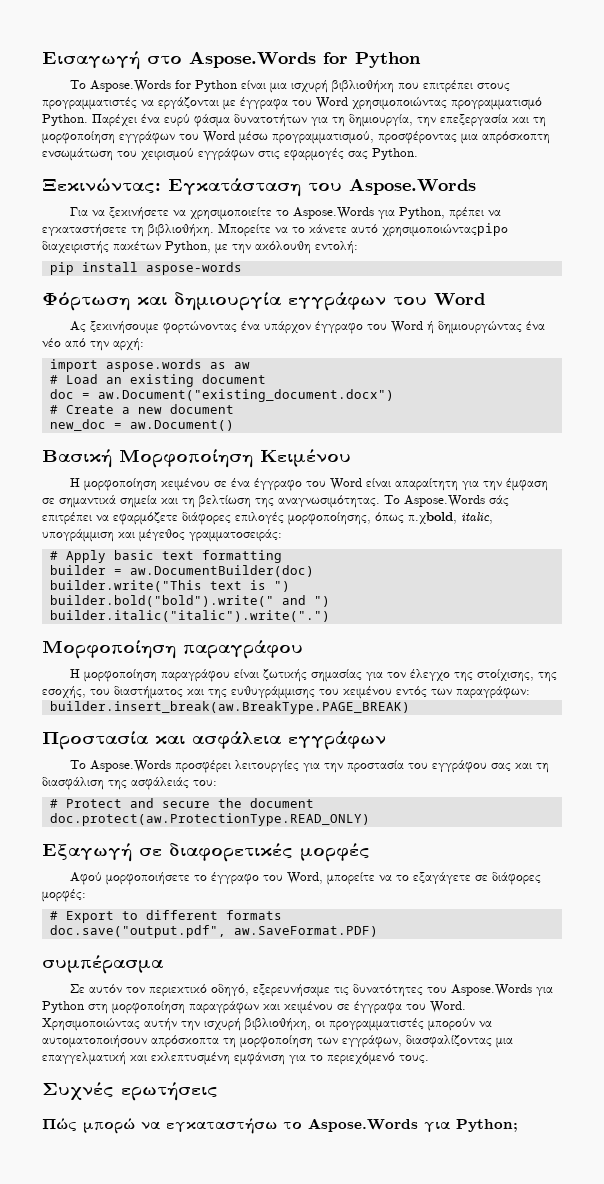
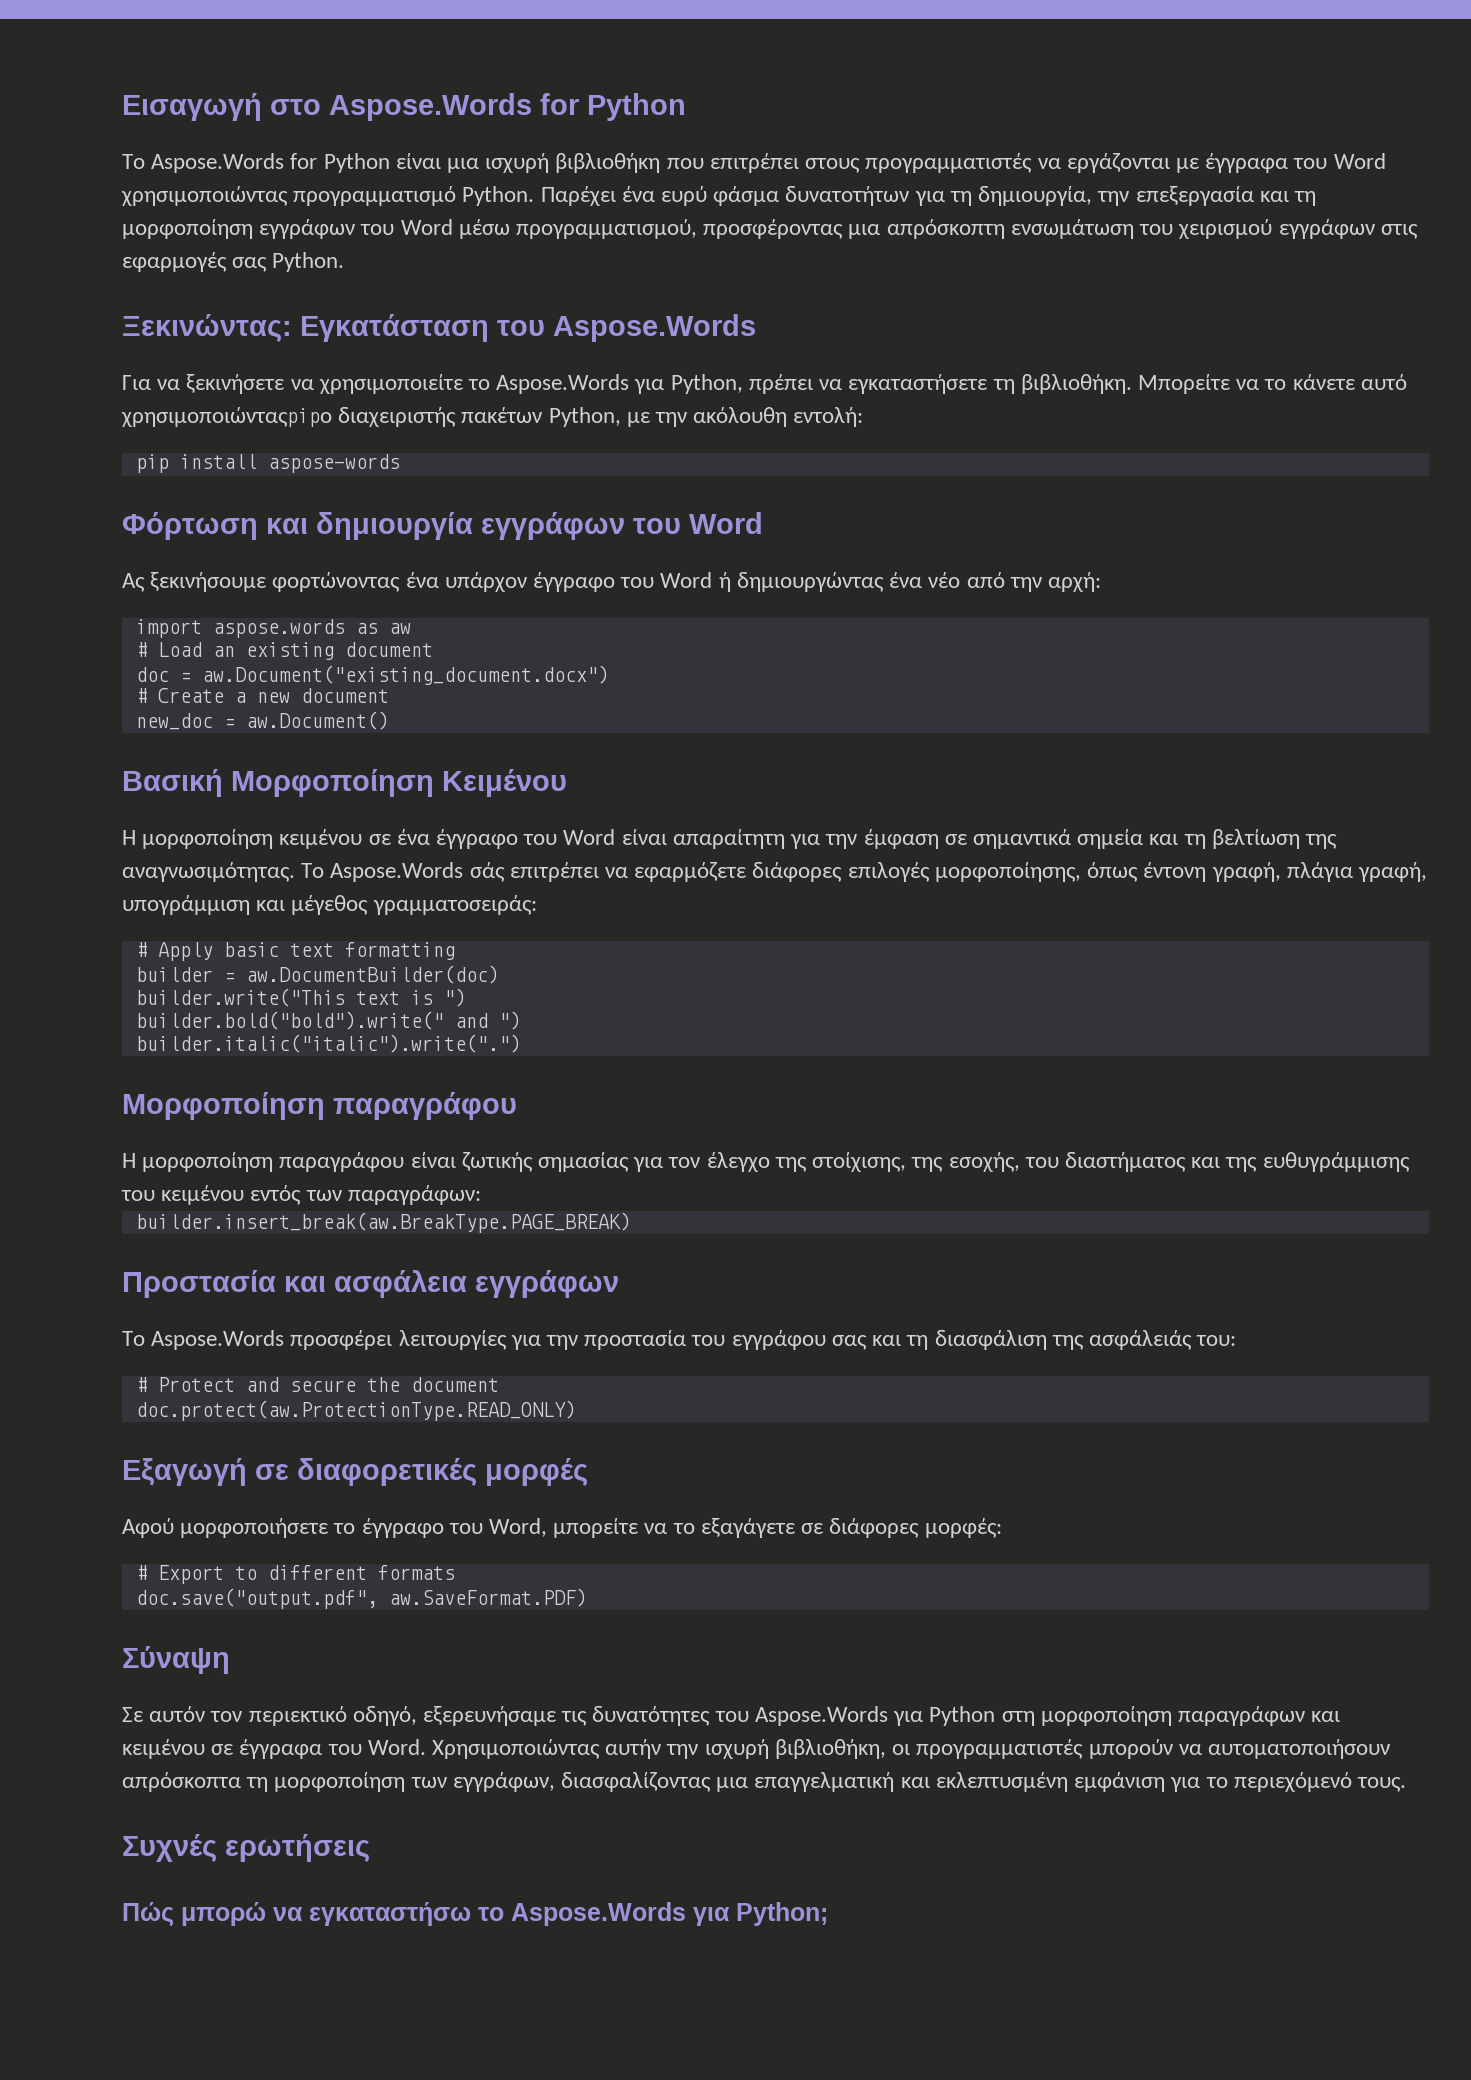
[408,512,493,525] π.χbold, italic, -> [1143,862,1427,882] έντονη γραφή, πλάγια γραφή,
[42,955,163,974] συμπέρασμα -> [122,1646,230,1674] Σύναψη

